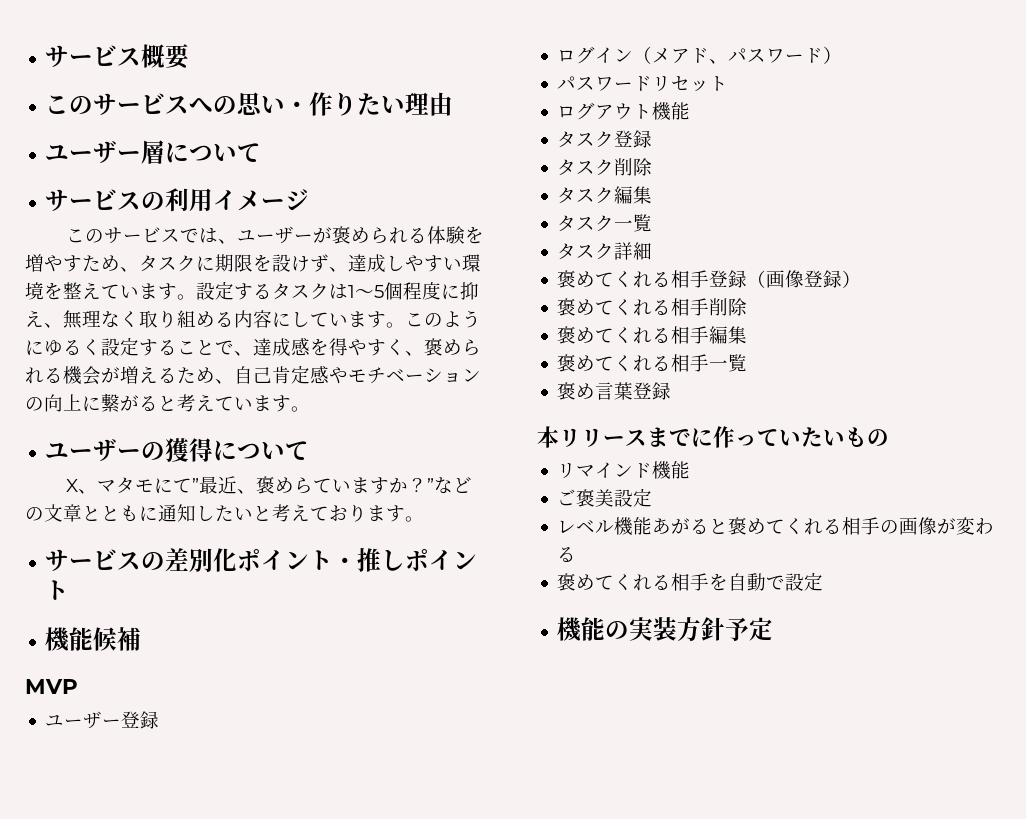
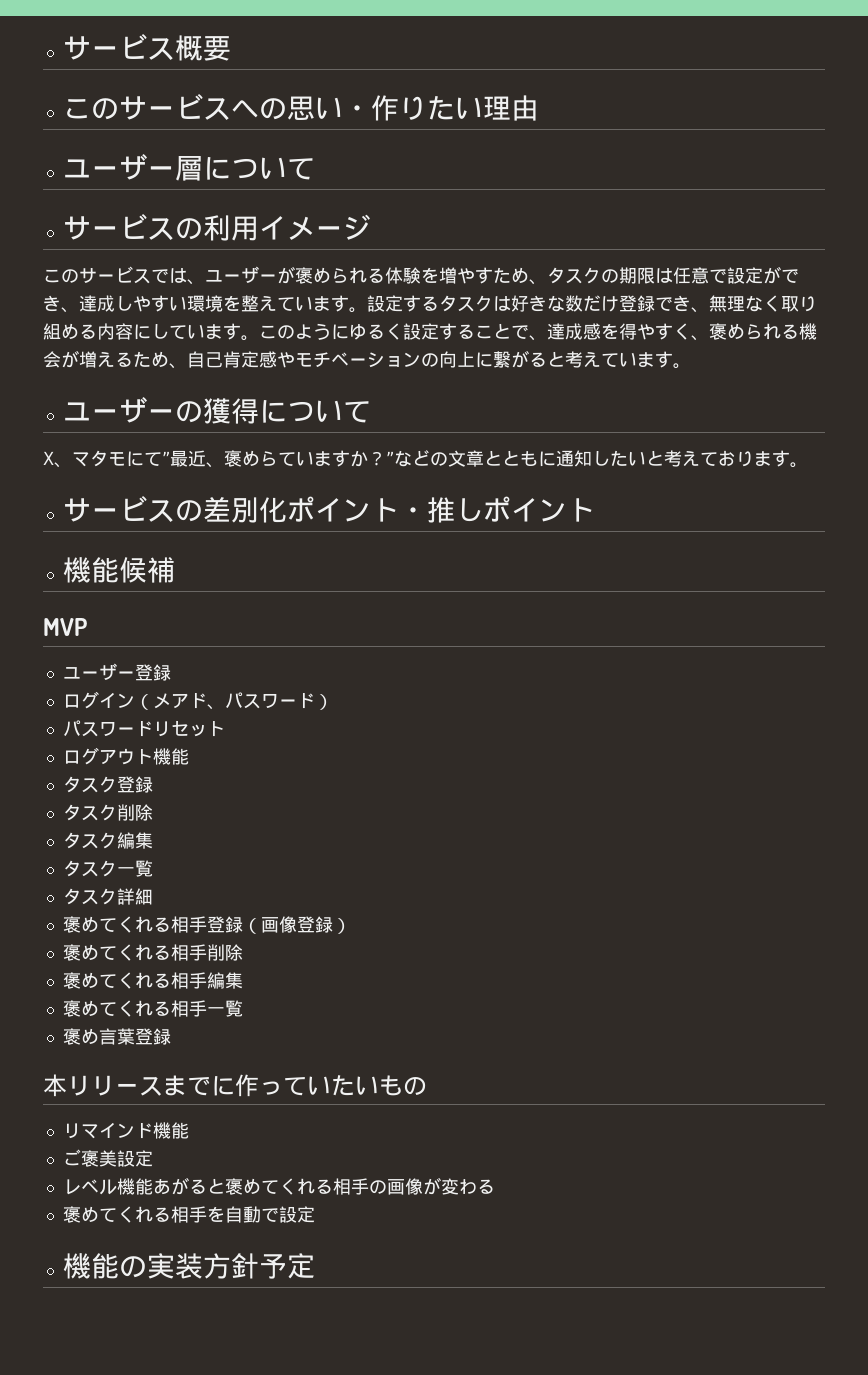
[196,254,329,272] に期限を設けず -> [601,266,799,284] [43,295,61,312] の期限は任意で設定ができ
[348,282,479,300] [25,310,44,327] 1〜5個程度に抑え -> [511,295,691,312] 好きな数だけ登録でき

